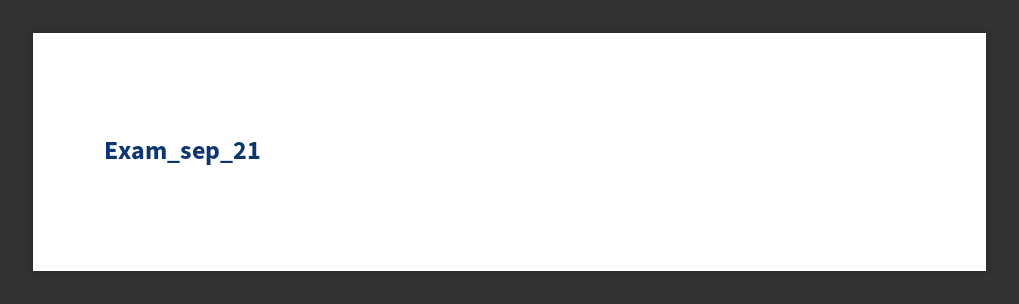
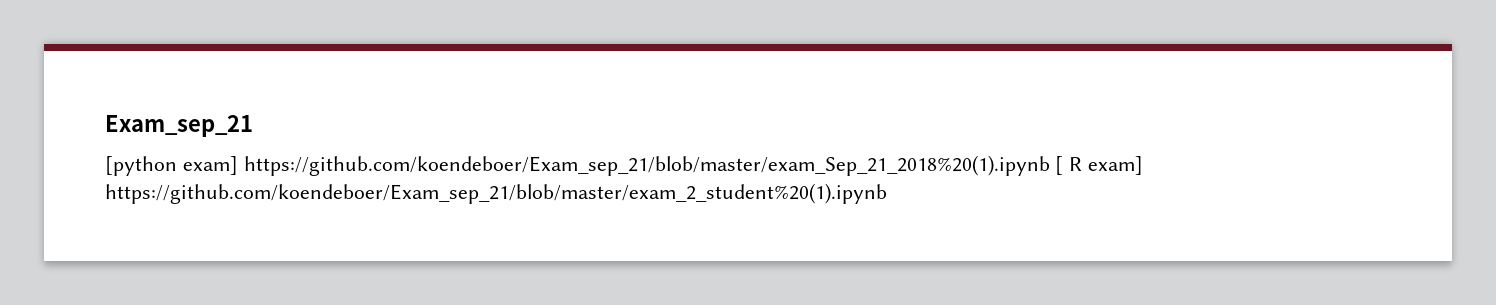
(261, 153) none -> [105,155,1144,176] [105,183,887,204] // [python exam] https://github.com/koendeboer/Exam_sep_21/blob/master/exam_Sep_21_2018%20(1).ipynb [ R exam] https://github.com/koendeboer/Exam_sep_21/blob/master/exam_2_student%20(1).ipynb

